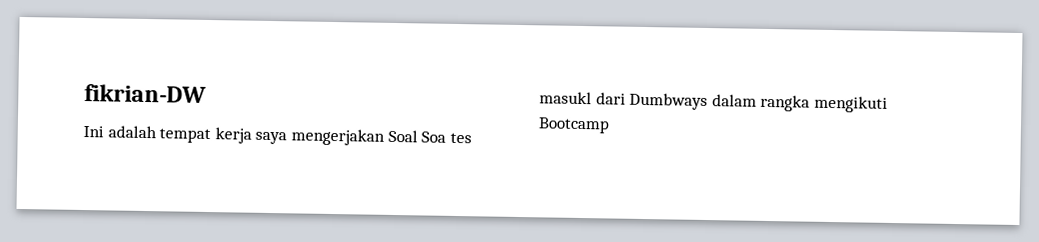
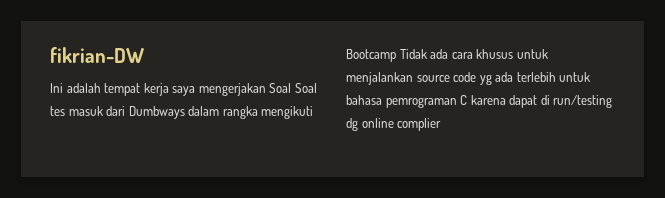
[421,131,472,144] [539,91,592,105] Soa tes masukl -> [294,83,317,93] [50,106,103,116] Soal tes masuk
(610, 125) none -> [399,49,548,59] [346,72,591,85] [346,95,613,108] [346,118,442,131] Tidak ada cara khusus untuk menjalankan source code yg ada terlebih untuk bahasa pemrograman C karena dapat di run/testing dg online complier

